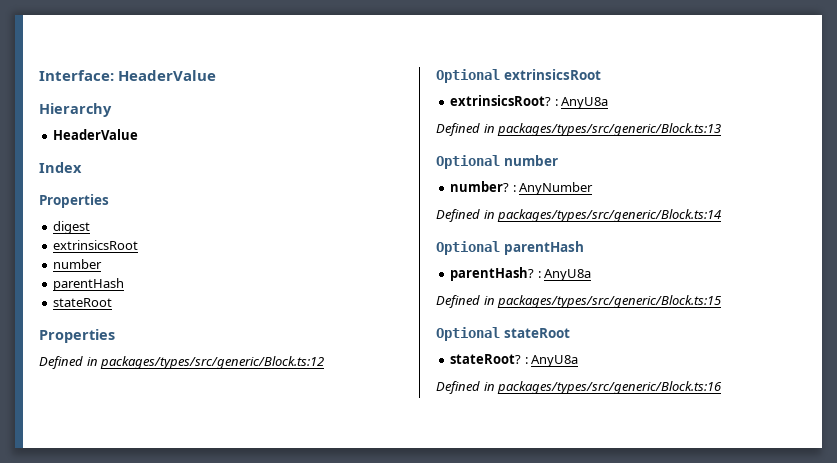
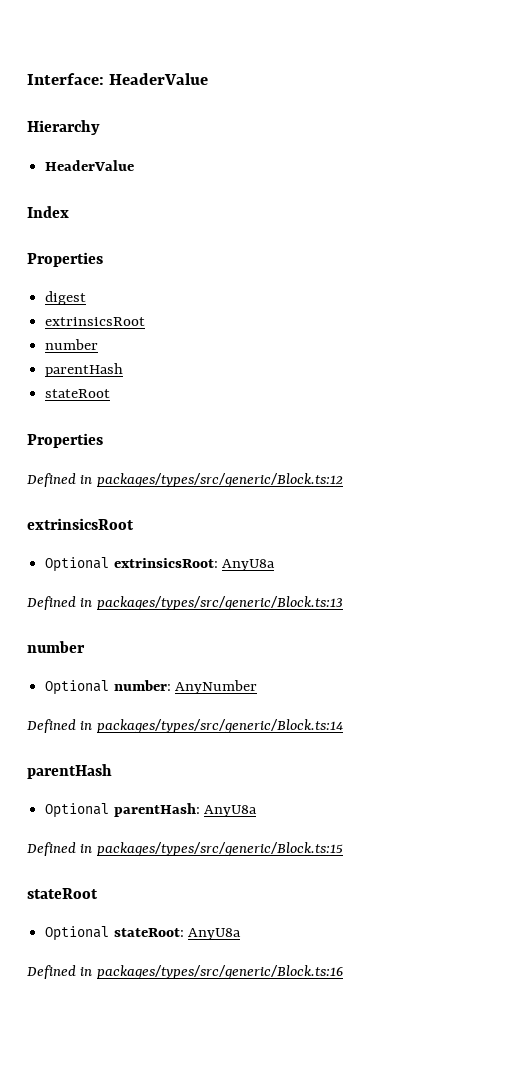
[436,69,601,83] [450,95,558,106] Optional extrinsicsRoot // extrinsicsRoot? : -> [27,518,134,530] [45,557,218,572] extrinsicsRoot // Optional extrinsicsRoot:
[436,155,558,169] [450,181,516,192] Optional number // number? : -> [27,641,85,653] [45,680,171,695] number // Optional number:
[436,241,584,255] [450,267,541,281] Optional parentHash // parentHash? : -> [27,764,112,779] [45,803,200,818] parentHash // Optional parentHash:
[436,327,570,341] [450,354,528,364] Optional stateRoot // stateRoot? : -> [27,888,98,899] [45,926,184,941] stateRoot // Optional stateRoot:

